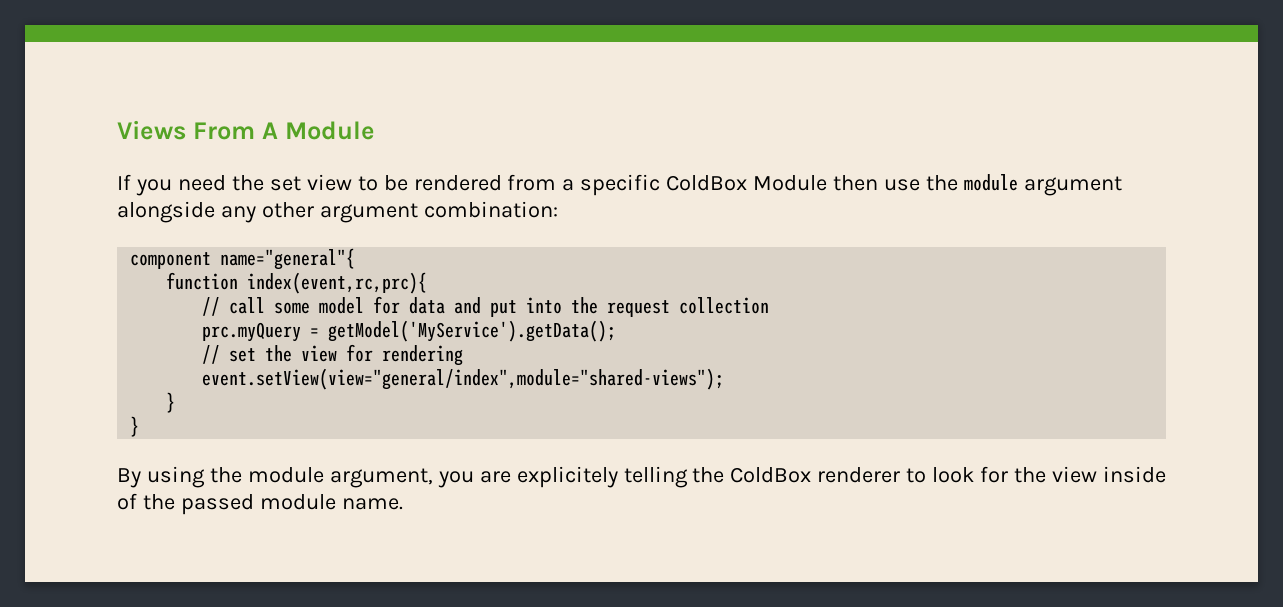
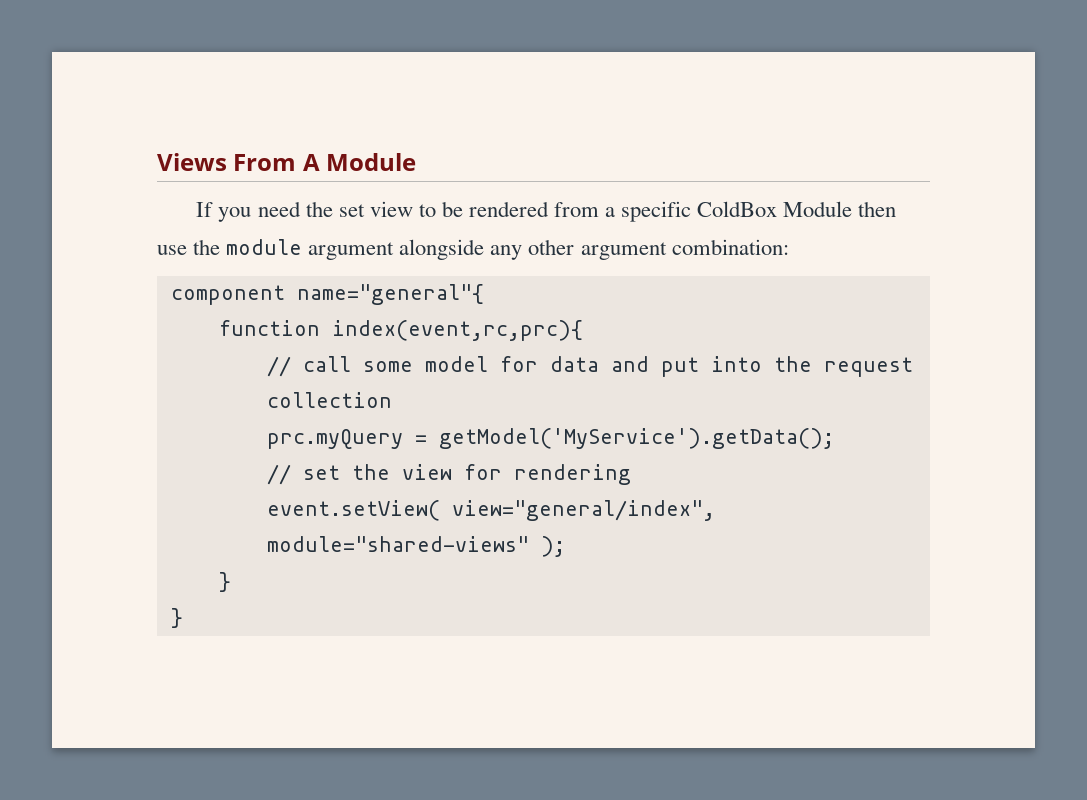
[202,368,725,390] [166,392,176,413] [130,416,140,437] [117,466,1166,488] [117,493,403,515] event.setView(view="general/index",module="shared-views"); // } // } // By using the module argument, you are explicitely telling the ColdBox renderer to look for the view inside of the passed module name. -> [266,500,715,521] [266,536,565,557] [218,572,231,592] [170,608,183,628] event.setView( view="general/index", module="shared-views" ); // } // }

